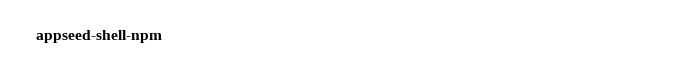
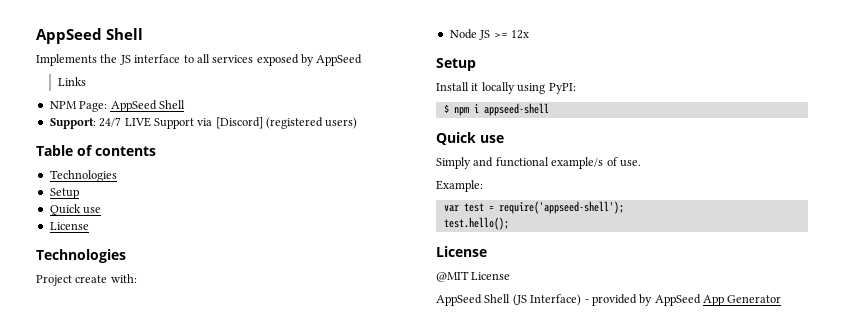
[36,30,162,43] appseed-shell-npm -> [36,28,143,44] [36,54,363,66] [57,77,86,86] [49,100,185,112] [49,117,358,129] [36,145,156,156] [49,170,117,182] [49,188,79,199] [49,204,102,216] [49,222,89,230] [36,249,126,263] [36,274,137,286] [449,29,529,40] [436,58,476,71] [436,82,576,94] [443,103,549,116] [436,132,504,145] [436,157,641,169] [436,180,483,192] [443,201,624,214] [443,217,509,230] [436,246,487,257] [436,271,511,282] [436,294,782,306] AppSeed Shell // Implements the JS interface to all services exposed by AppSeed // Links // NPM Page: AppSeed Shell // Support: 24/7 LIVE Support via [Discord] (registered users) // Table of contents // Technologies // Setup // Quick use // License // Technologies // Project create with: // Node JS >= 12x // Setup // Install it locally using PyPI: // $ npm i appseed-shell // Quick use // Simply and functional example/s of use. // Example: // var test = require('appseed-shell'); // test.hello(); // License // @MIT License // AppSeed Shell (JS Interface) - provided by AppSeed App Generator

